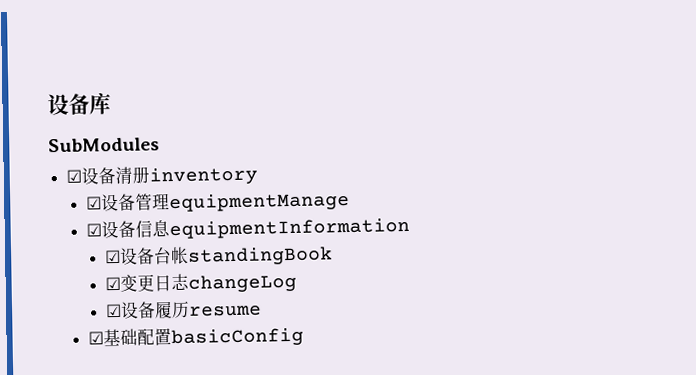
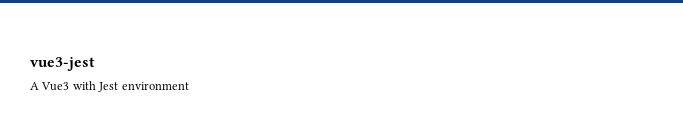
[47,92,111,116] [48,137,160,153] [66,166,259,186] [85,191,350,213] [85,217,410,240] [105,246,334,266] [105,273,298,293] [105,300,263,319] [87,327,304,348] 设备库 // SubModules // ☑设备清册inventory // ☑设备管理equipmentManage // ☑设备信息equipmentInformation // ☑设备台帐standingBook // ☑变更日志changeLog // ☑设备履历resume // ☑基础配置basicConfig -> [30,57,95,71] [30,81,189,92] vue3-jest // A Vue3 with Jest environment

